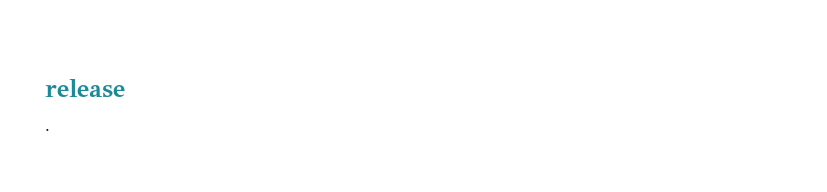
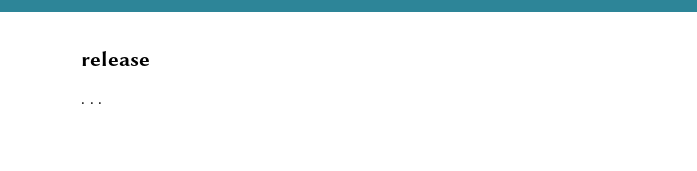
(50, 129) none -> [89,102,103,104] . .

